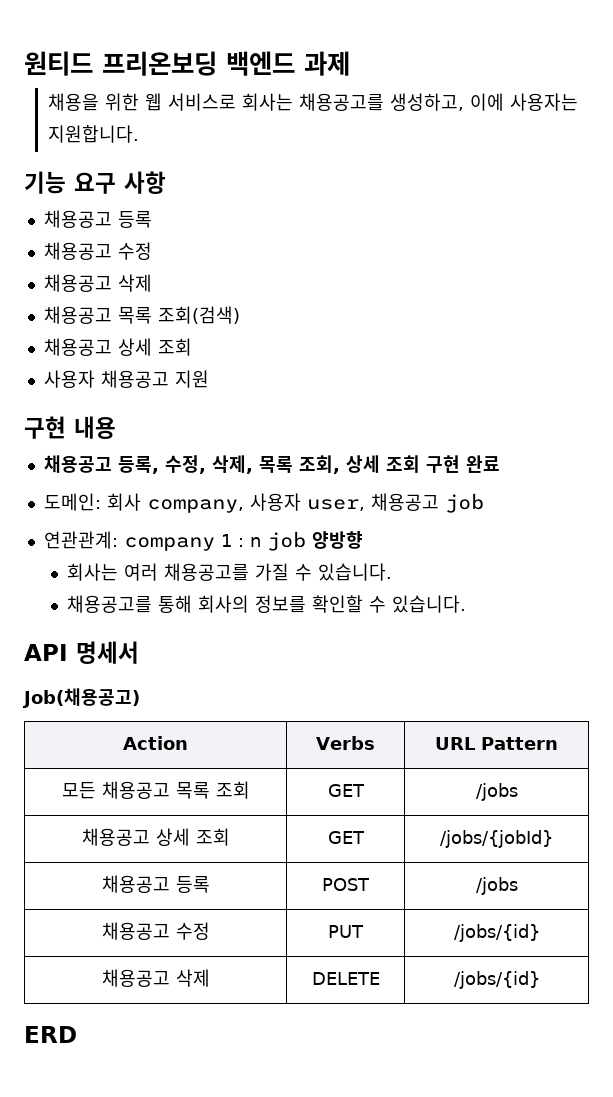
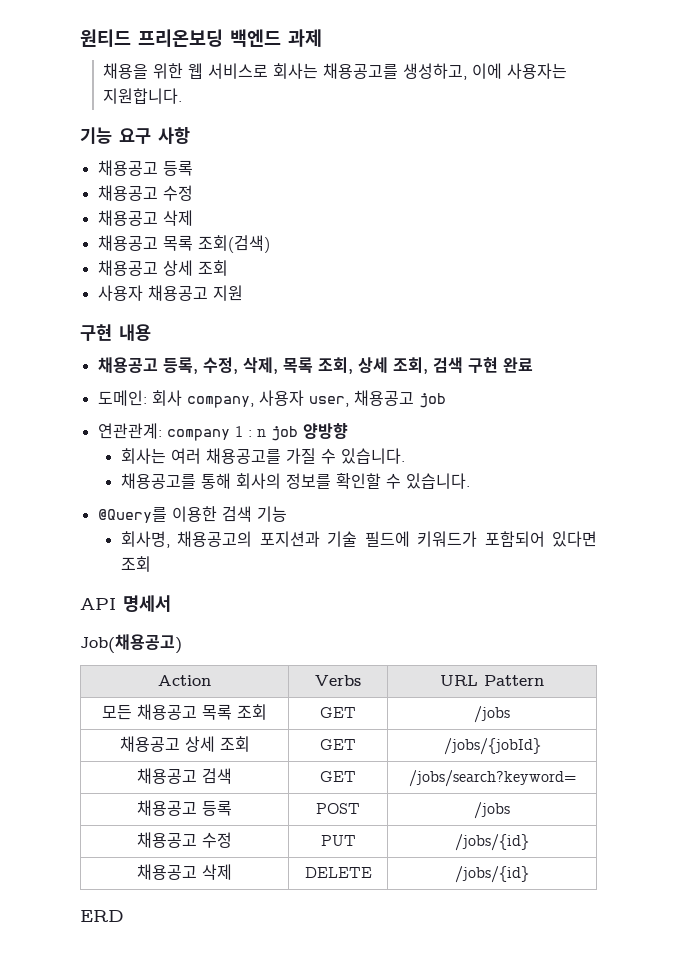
[385,455,420,473] 조회 -> [392,357,463,374] 조회, 검색
(467, 604) none -> [97,506,287,523] [120,531,597,548] [120,556,151,572] // @Query를 이용한 검색 기능 // 회사명, 채용공고의 포지션과 기술 필드에 키워드가 포함되어 있다면 조회
(553, 839) none -> [137,768,232,784] [320,771,356,782] [408,770,576,787] // 채용공고 검색 | GET | /jobs/search?keyword=

